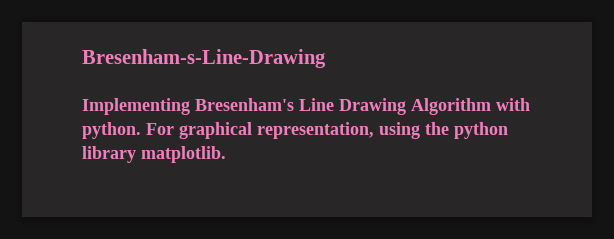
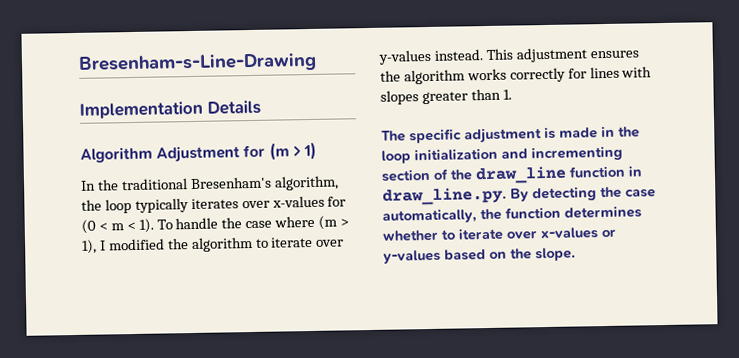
[82,98,530,115] [82,122,508,139] [82,146,226,163] Implementing Bresenham's Line Drawing Algorithm with python. For graphical representation, using the python library matplotlib. -> [79,99,261,119] [80,141,317,163] [80,175,339,191] [81,195,347,214] [81,215,350,234] [81,236,345,254] [378,47,639,65] [380,66,653,85] [380,88,512,105] [381,125,640,144] [381,145,623,164] [381,165,642,185] [382,186,656,206] [382,205,642,224] [382,227,617,242] [383,247,576,264] Implementation Details // Algorithm Adjustment for (m > 1) // In the traditional Bresenham's algorithm, the loop typically iterates over x-values for (0 < m < 1). To handle the case where (m > 1), I modified the algorithm to iterate over y-values instead. This adjustment ensures the algorithm works correctly for lines with slopes greater than 1. // The specific adjustment is made in the loop initialization and incrementing section of the draw_line function in draw_line.py. By detecting the case automatically, the function determines whether to iterate over x-values or y-values based on the slope.

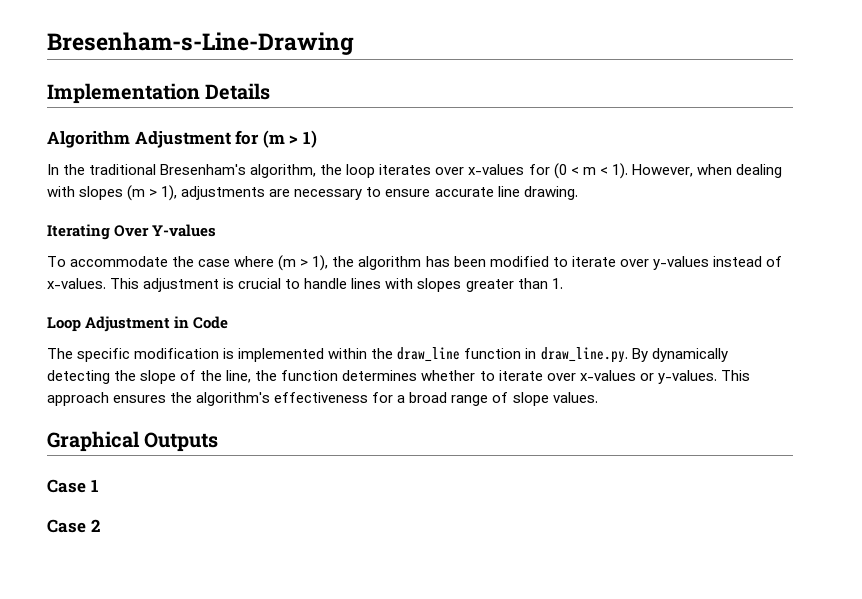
[134,198,189,213] typically -> (376, 171) none
[156,217,219,230] To handle -> [631,164,782,178] [47,185,578,201] [47,224,217,240] [47,256,169,267] However, when dealing with slopes (m > 1), adjustments are necessary to ensure accurate line drawing. // Iterating Over Y-values // To accommodate
[99,236,345,253] [378,47,639,65] [380,67,587,85] I modified the algorithm to iterate over y-values instead. This adjustment ensures the algorithm works correctly for -> [332,256,782,270] [47,278,348,292] the algorithm has been modified to iterate over y-values instead of x-values. This adjustment is crucial to handle
[381,125,640,144] [381,145,623,164] [381,168,449,182] The specific adjustment is made in the loop initialization and incrementing section of -> [47,316,229,332] [47,348,368,362] Loop Adjustment in Code // The specific modification is implemented within
(529, 195) none -> [651,348,728,362] dynamically
[625,189,656,198] [382,208,477,224] case automatically, -> [140,370,252,384] slope of the line,
[383,247,576,264] y-values based on the slope. -> [657,370,750,384] [47,392,598,406] [47,431,219,452] [47,479,99,493] [47,519,100,533] y-values. This approach ensures the algorithm's effectiveness for a broad range of slope values. // Graphical Outputs // Case 1 // Case 2

